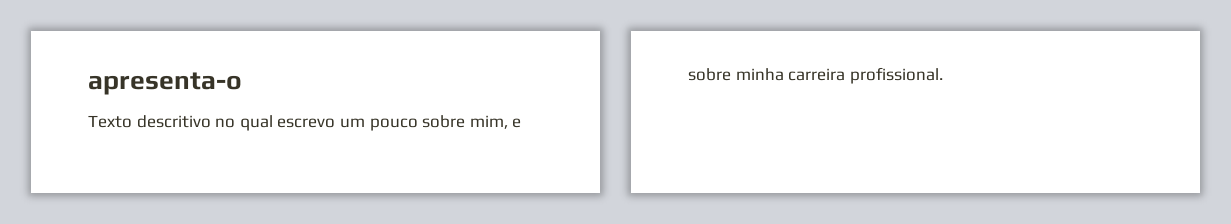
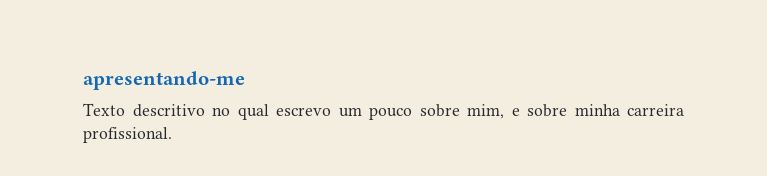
[88,72,242,95] apresenta-o -> [83,71,245,90] apresentando-me

